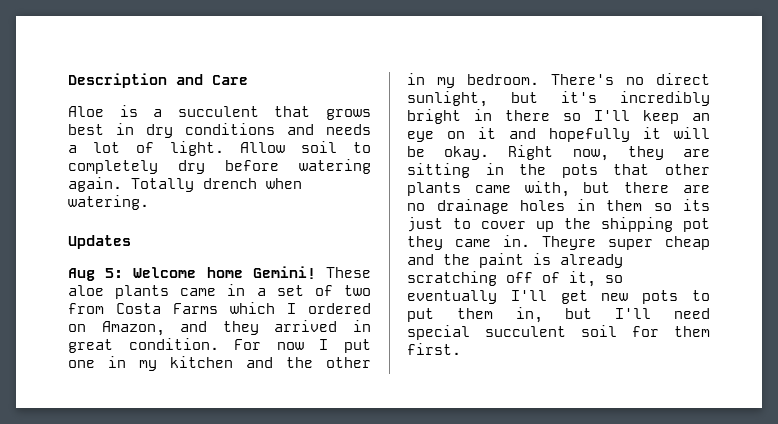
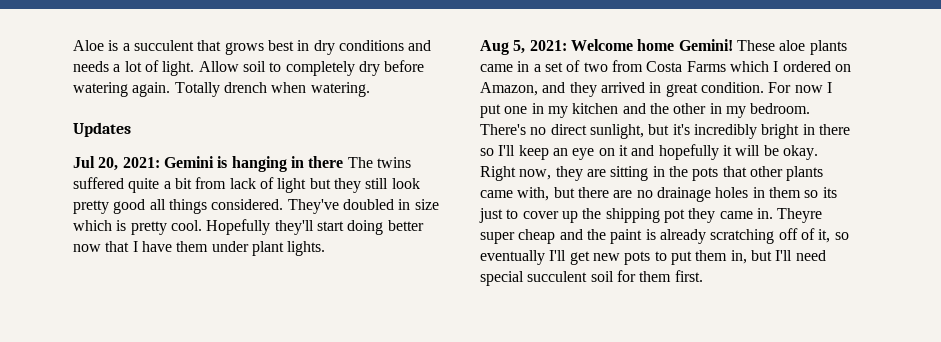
[68,73,248,88] Description and Care // -> (73, 45) none
(131, 242) none -> [73,156,411,172] [73,177,420,193] [73,199,439,214] [73,219,424,235] [73,241,326,256] // Jul 20, 2021: Gemini is hanging in there The twins suffered quite a bit from lack of light but they still look pretty good all things considered. They've doubled in size which is pretty cool. Hopefully they'll start doing better now that I have them under plant lights.
[105,268,124,278] 5: -> [513,40,567,54] 5, 2021:

